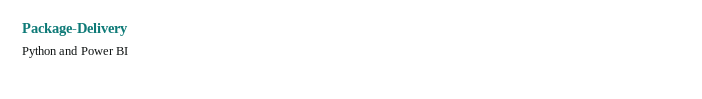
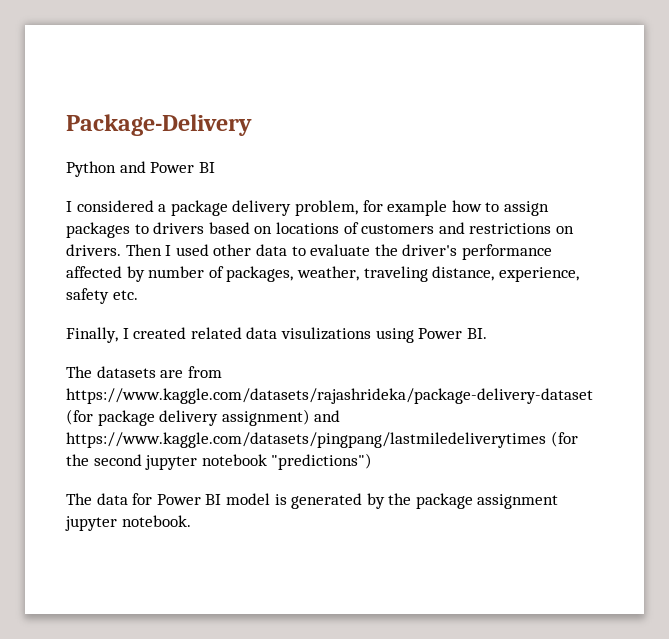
(129, 51) none -> [66,200,549,216] [66,222,574,238] [66,244,552,260] [66,266,579,282] [66,288,138,304] [66,327,487,343] [66,366,222,378] [66,388,593,404] [66,409,341,426] [66,431,578,448] [66,453,373,470] [66,493,559,509] [65,515,191,531] // I considered a package delivery problem, for example how to assign packages to drivers based on locations of customers and restrictions on drivers. Then I used other data to evaluate the driver's performance affected by number of packages, weather, traveling distance, experience, safety etc. // Finally, I created related data visulizations using Power BI. // The datasets are from https://www.kaggle.com/datasets/rajashrideka/package-delivery-dataset (for package delivery assignment) and https://www.kaggle.com/datasets/pingpang/lastmiledeliverytimes (for the second jupyter notebook "predictions") // The data for Power BI model is generated by the package assignment jupyter notebook.

